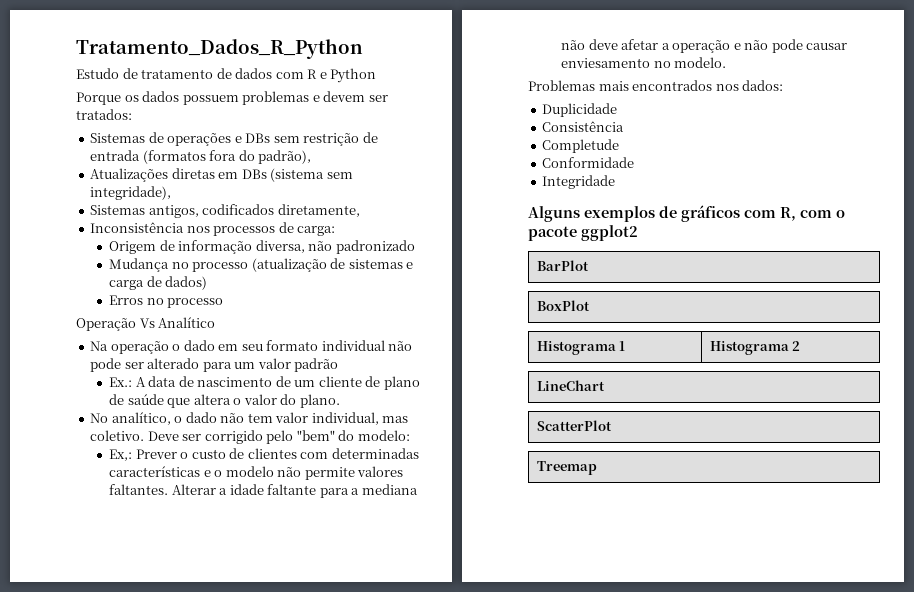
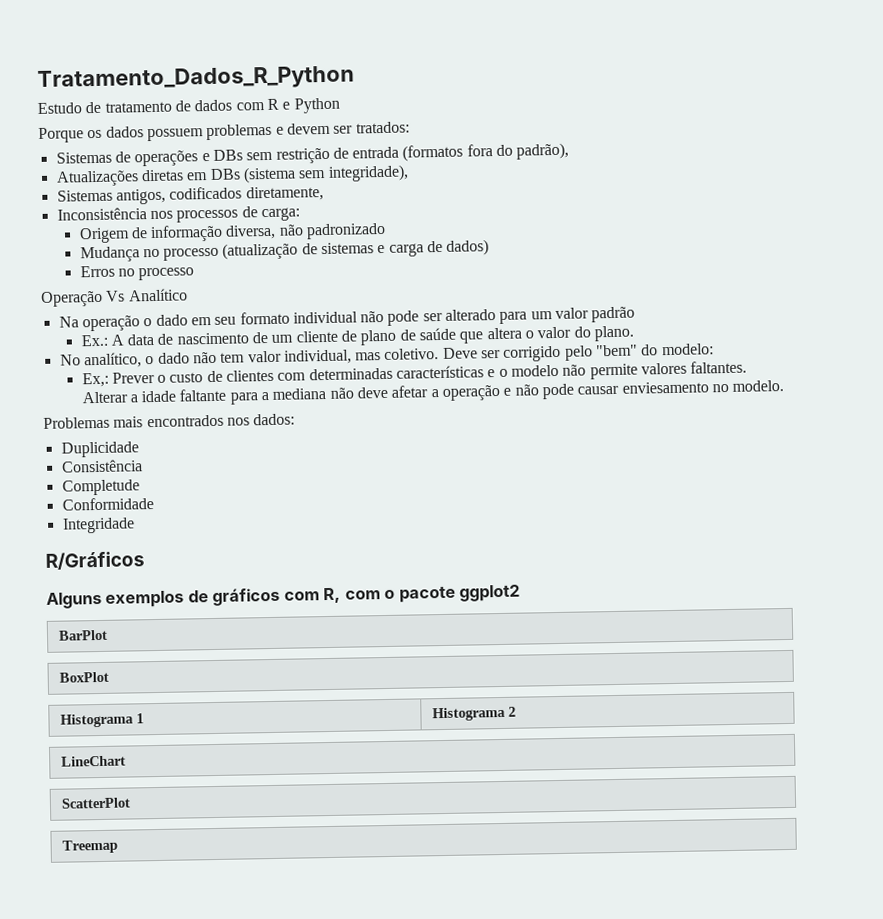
(616, 182) none -> [45,551,145,570] // R/Gráficos

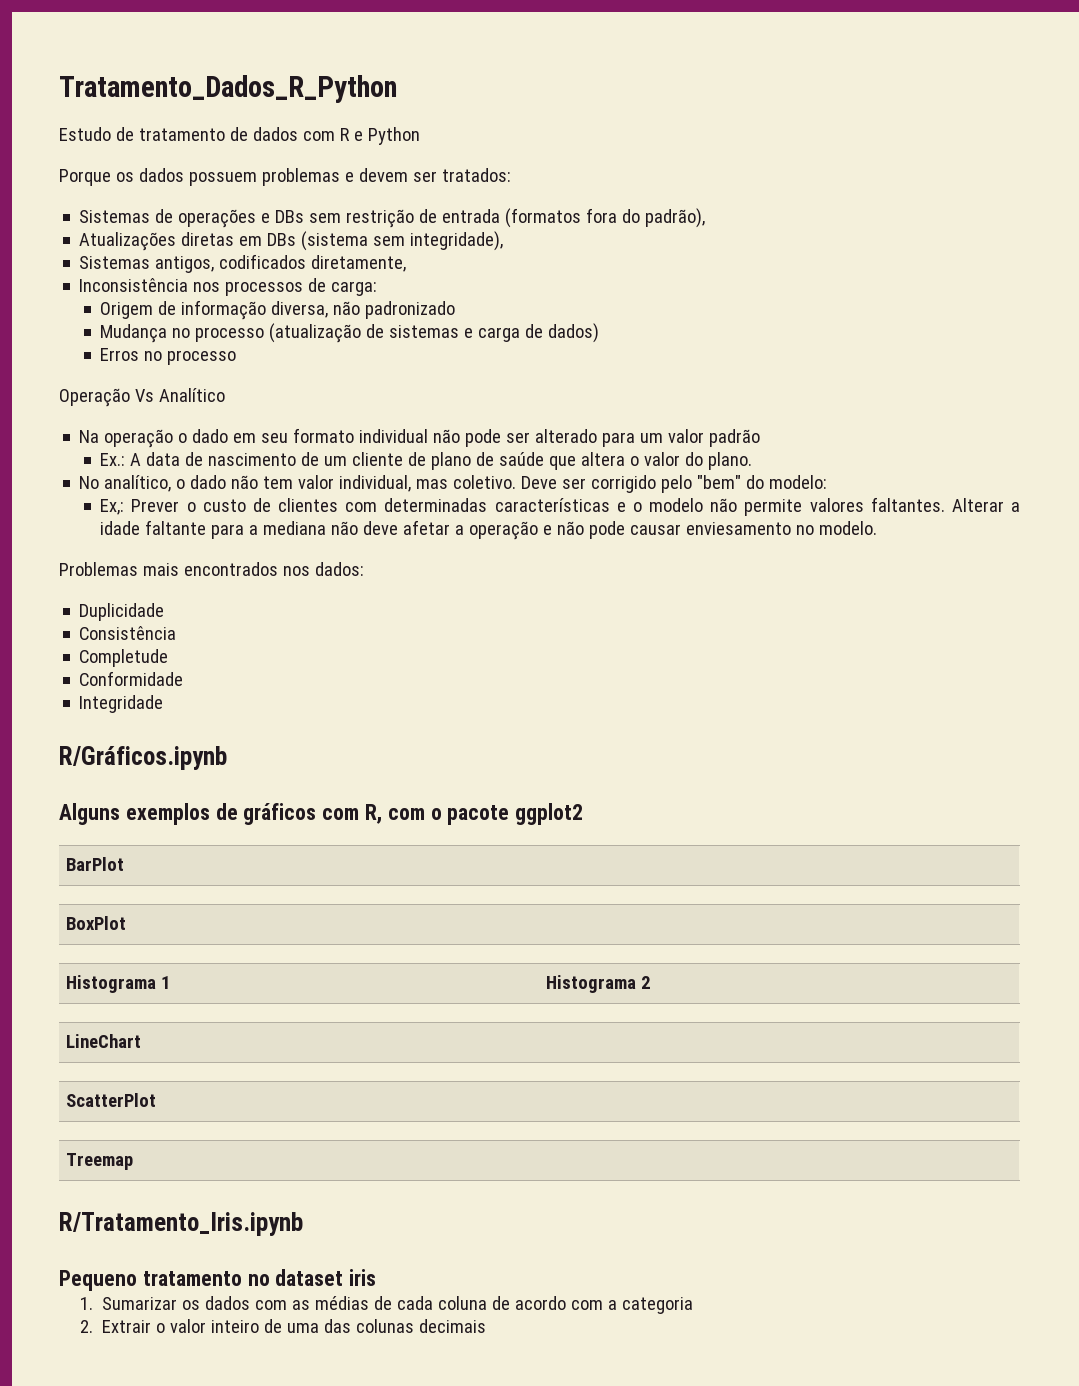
[45,551,145,570] R/Gráficos -> [59,746,227,770] R/Gráficos.ipynb
(119, 846) none -> [59,1212,303,1236] [59,1269,377,1291] [79,1296,693,1314] [79,1319,487,1333] // R/Tratamento_Iris.ipynb // Pequeno tratamento no dataset iris // 1. Sumarizar os dados com as médias de cada coluna de acordo com a categoria // 2. Extrair o valor inteiro de uma das colunas decimais

